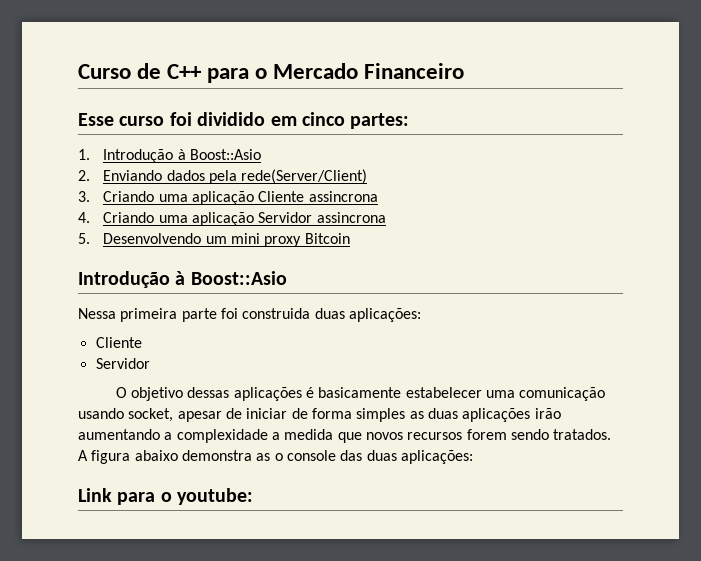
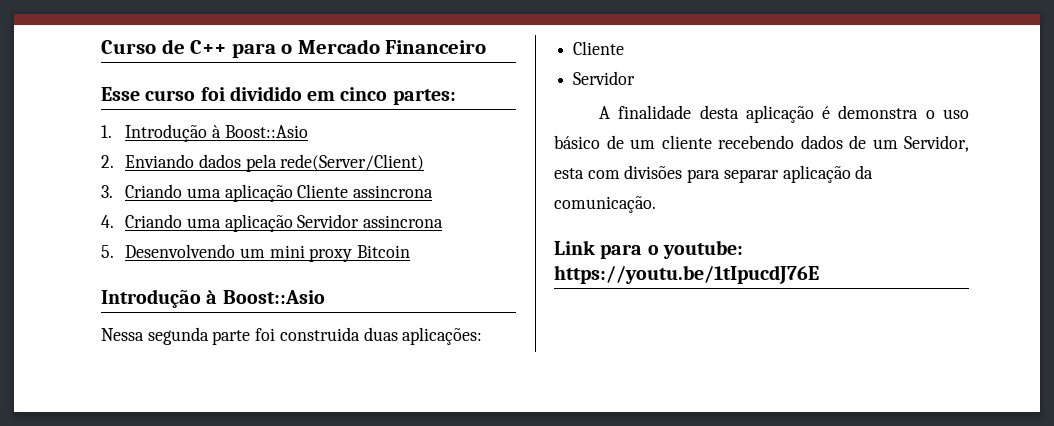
[120,308,178,322] primeira -> [147,327,209,345] segunda
[115,387,606,401] [78,408,561,422] [78,429,612,443] [78,450,473,464] O objetivo dessas aplicações é basicamente estabelecer uma comunicação usando socket, apesar de iniciar de forma simples as duas aplicações irão aumentando a complexidade a medida que novos recursos forem sendo tratados. A figura abaixo demonstra as o console das duas aplicações: -> [598,105,969,123] [554,135,969,152] [554,165,874,183] [554,196,656,213] A finalidade desta aplicação é demonstra o uso básico de um cliente recebendo dados de um Servidor, esta com divisões para separar aplicação da comunicação.
(254, 496) none -> [554,265,819,284] https://youtu.be/1tIpucdJ76E

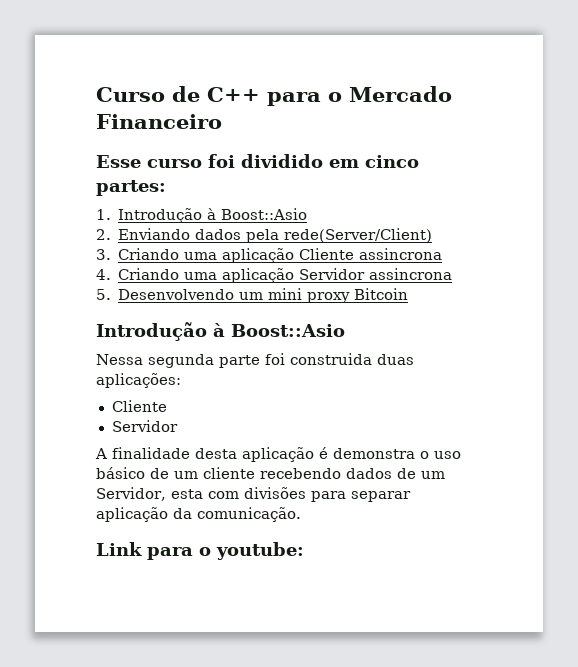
[554,265,819,284] https://youtu.be/1tIpucdJ76E -> (304, 551) none

